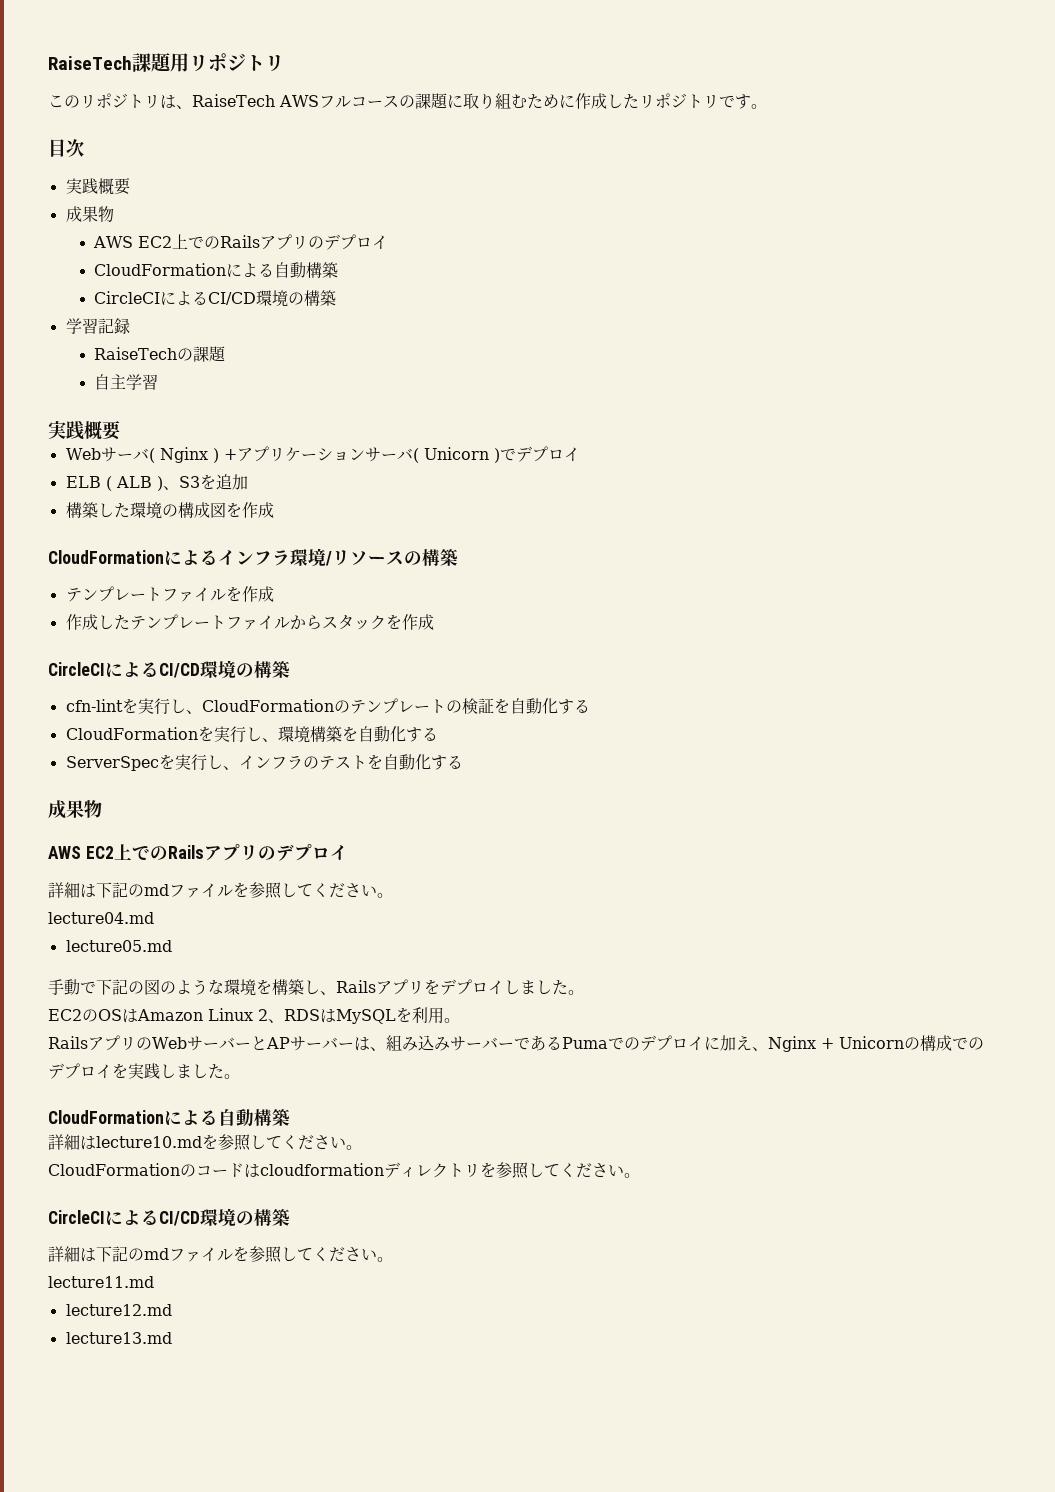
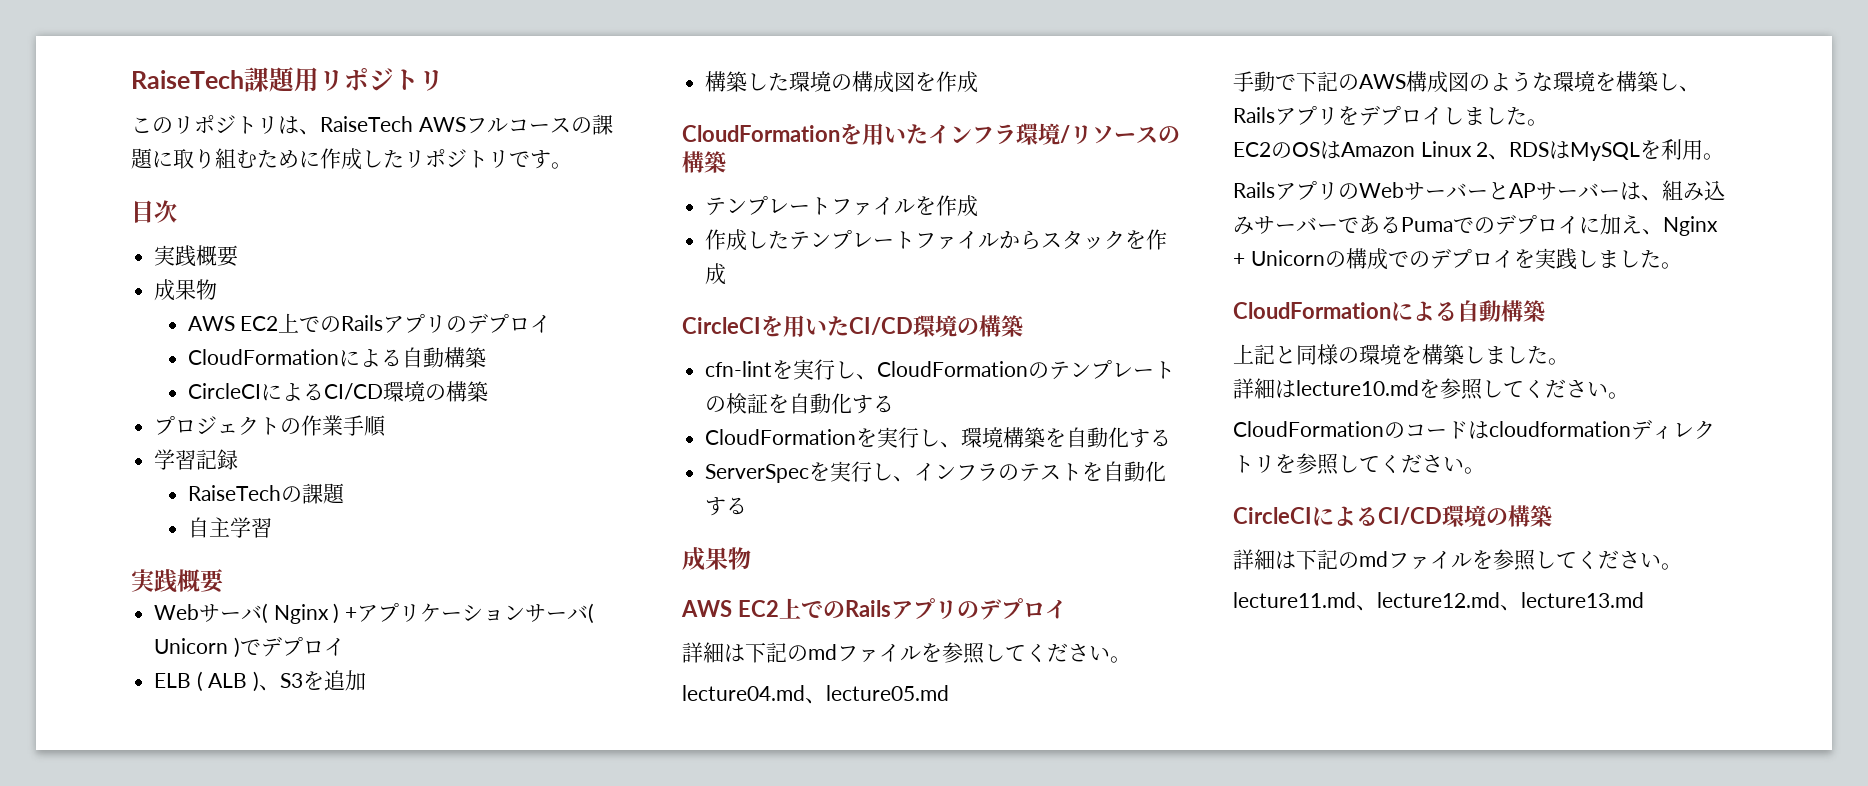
(337, 298) none -> [154,415,387,437] // プロジェクトの作業手順
[164,550,218,566] による -> [840,123,928,145] を用いた
[105,662,159,678] による -> [761,315,849,337] を用いた
(154, 918) // -> [805,698,826,704] 、
(144, 987) none -> [1359,71,1448,93] AWS構成
(290, 1117) none -> [1233,344,1569,365] // 上記と同様の環境を構築しました。
(154, 1282) // -> [1356,605,1377,611] 、
(172, 1310) // -> [1500,605,1521,611] 、

